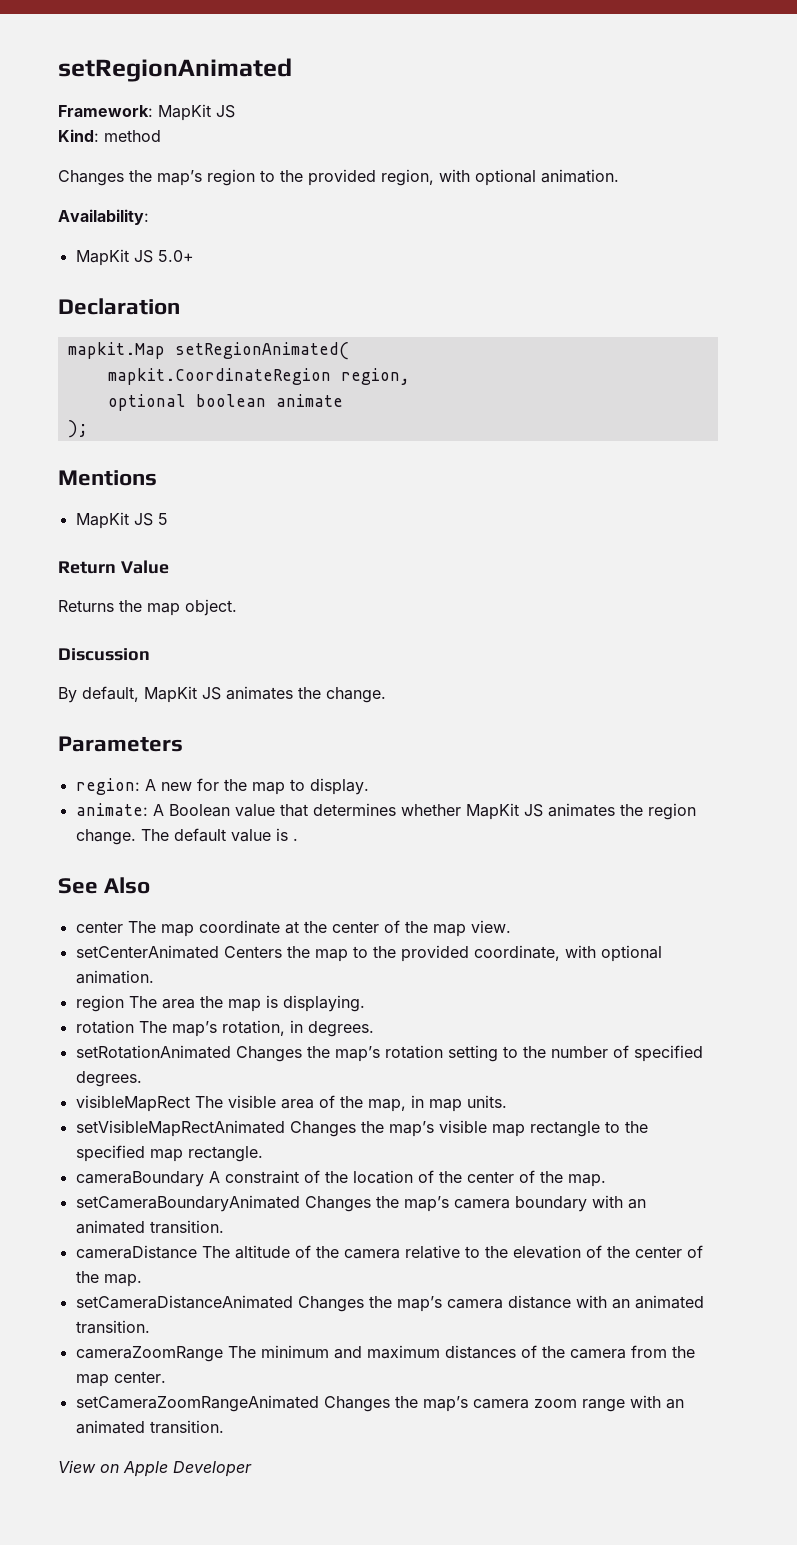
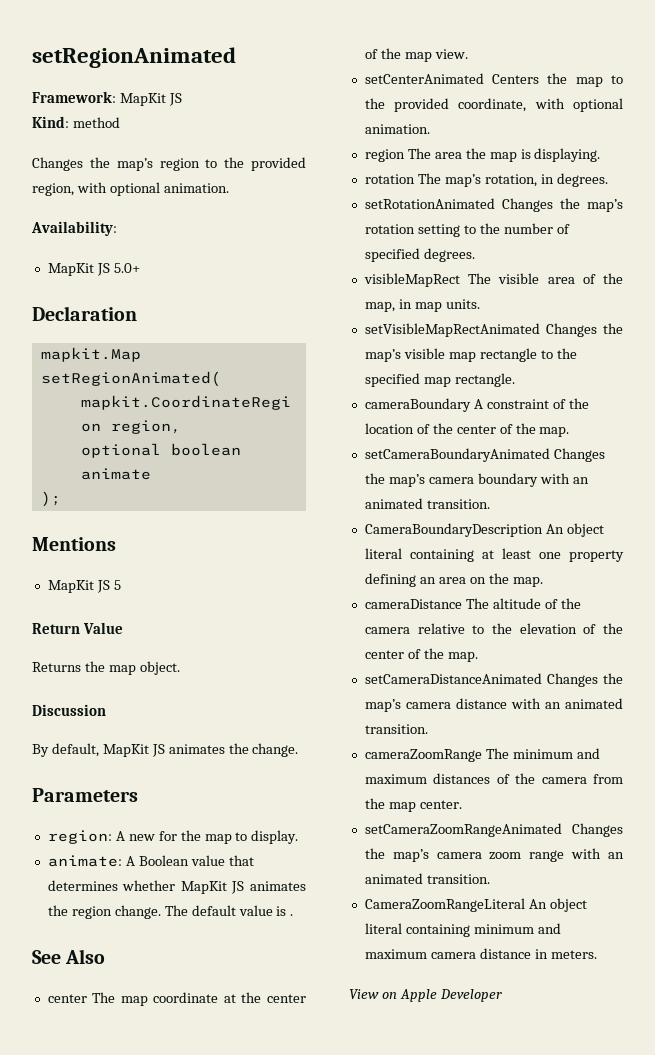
(224, 1227) none -> [364,523,604,537] [364,548,624,562] [364,573,543,587] // CameraBoundaryDescription An object literal containing at least one property defining an area on the map.
(224, 1427) none -> [364,898,587,912] [364,923,561,937] [364,948,597,959] // CameraZoomRangeLiteral An object literal containing minimum and maximum camera distance in meters.

